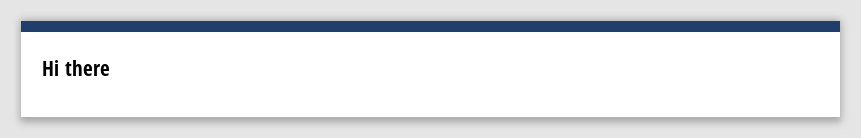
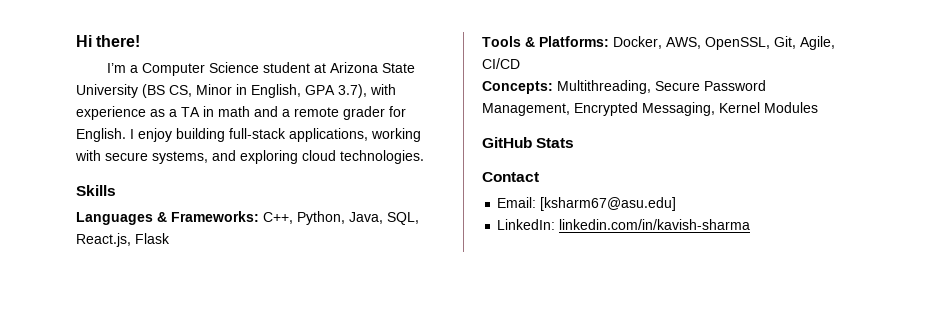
[64,60,110,76] there -> [96,35,141,47] [107,62,416,76] [76,84,396,98] [76,106,406,120] [76,128,421,142] [75,150,424,164] [76,185,116,196] [76,211,419,225] [76,233,170,247] [482,36,835,50] [482,58,520,69] [482,80,766,94] [482,102,818,116] [482,137,575,148] [482,172,539,182] [497,197,677,211] [497,219,751,230] there! // I’m a Computer Science student at Arizona State University (BS CS, Minor in English, GPA 3.7), with experience as a TA in math and a remote grader for English. I enjoy building full-stack applications, working with secure systems, and exploring cloud technologies. // Skills // Languages & Frameworks: C++, Python, Java, SQL, React.js, Flask // Tools & Platforms: Docker, AWS, OpenSSL, Git, Agile, CI/CD // Concepts: Multithreading, Secure Password Management, Encrypted Messaging, Kernel Modules // GitHub Stats // Contact // Email: [ksharm67@asu.edu] // LinkedIn: linkedin.com/in/kavish-sharma

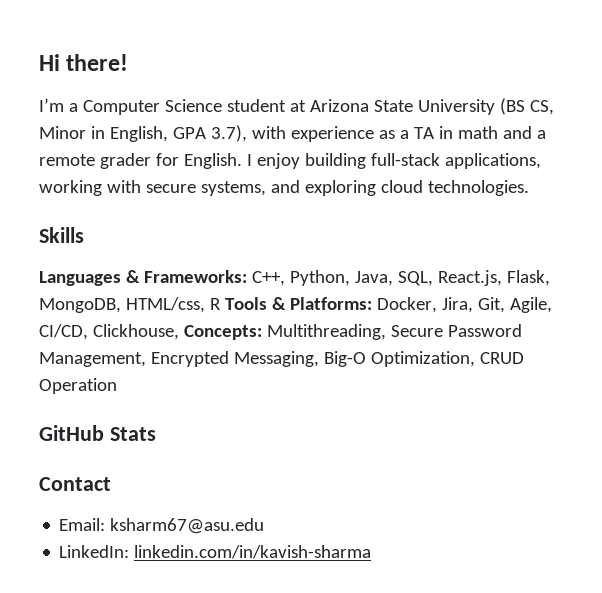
[135,233,170,244] [482,36,835,50] [482,58,520,69] Flask // Tools & Platforms: Docker, AWS, OpenSSL, Git, Agile, CI/CD // -> [506,270,550,286] [39,297,552,313] [39,324,179,340] Flask, MongoDB, HTML/css, R Tools & Platforms: Docker, Jira, Git, Agile, CI/CD, Clickhouse,
[719,102,818,113] Kernel Modules -> [323,351,524,367] [39,378,117,394] Big-O Optimization, CRUD Operation
[540,197,677,211] [ksharm67@asu.edu] -> [110,518,265,534] ksharm67@asu.edu

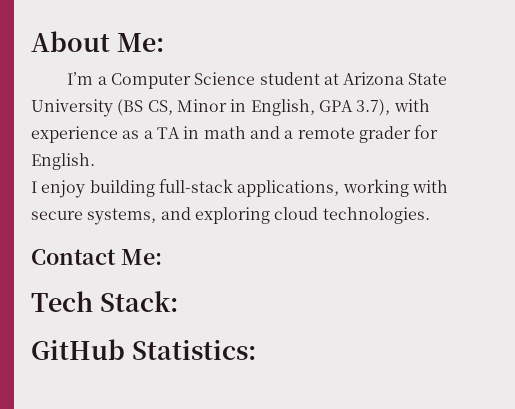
[39,54,129,71] Hi there! -> [31,31,164,52] About Me:
(242, 161) none -> (95, 161) //
[39,227,84,243] [39,270,550,286] [39,297,552,313] [39,324,522,340] [39,351,524,367] [39,378,117,394] [39,425,156,441] [39,477,111,491] [59,518,265,534] [59,545,372,559] Skills // Languages & Frameworks: C++, Python, Java, SQL, React.js, Flask, MongoDB, HTML/css, R Tools & Platforms: Docker, Jira, Git, Agile, CI/CD, Clickhouse, Concepts: Multithreading, Secure Password Management, Encrypted Messaging, Big-O Optimization, CRUD Operation // GitHub Stats // Contact // Email: ksharm67@asu.edu // LinkedIn: linkedin.com/in/kavish-sharma -> [31,249,162,265] [31,291,178,312] [31,339,256,360] Contact Me: // Tech Stack: // GitHub Statistics:

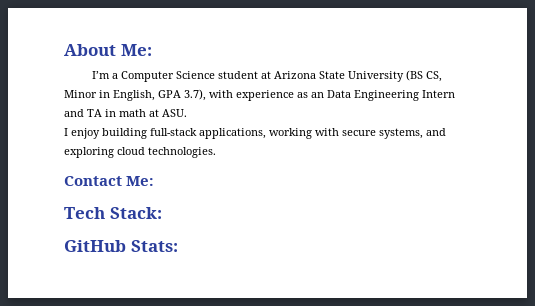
[143,125,439,143] [31,153,95,170] a TA in math and a remote grader for English. -> [311,90,455,101] [64,109,187,117] an Data Engineering Intern and TA in math at ASU.
[131,340,256,360] Statistics: -> [130,240,178,252] Stats:

